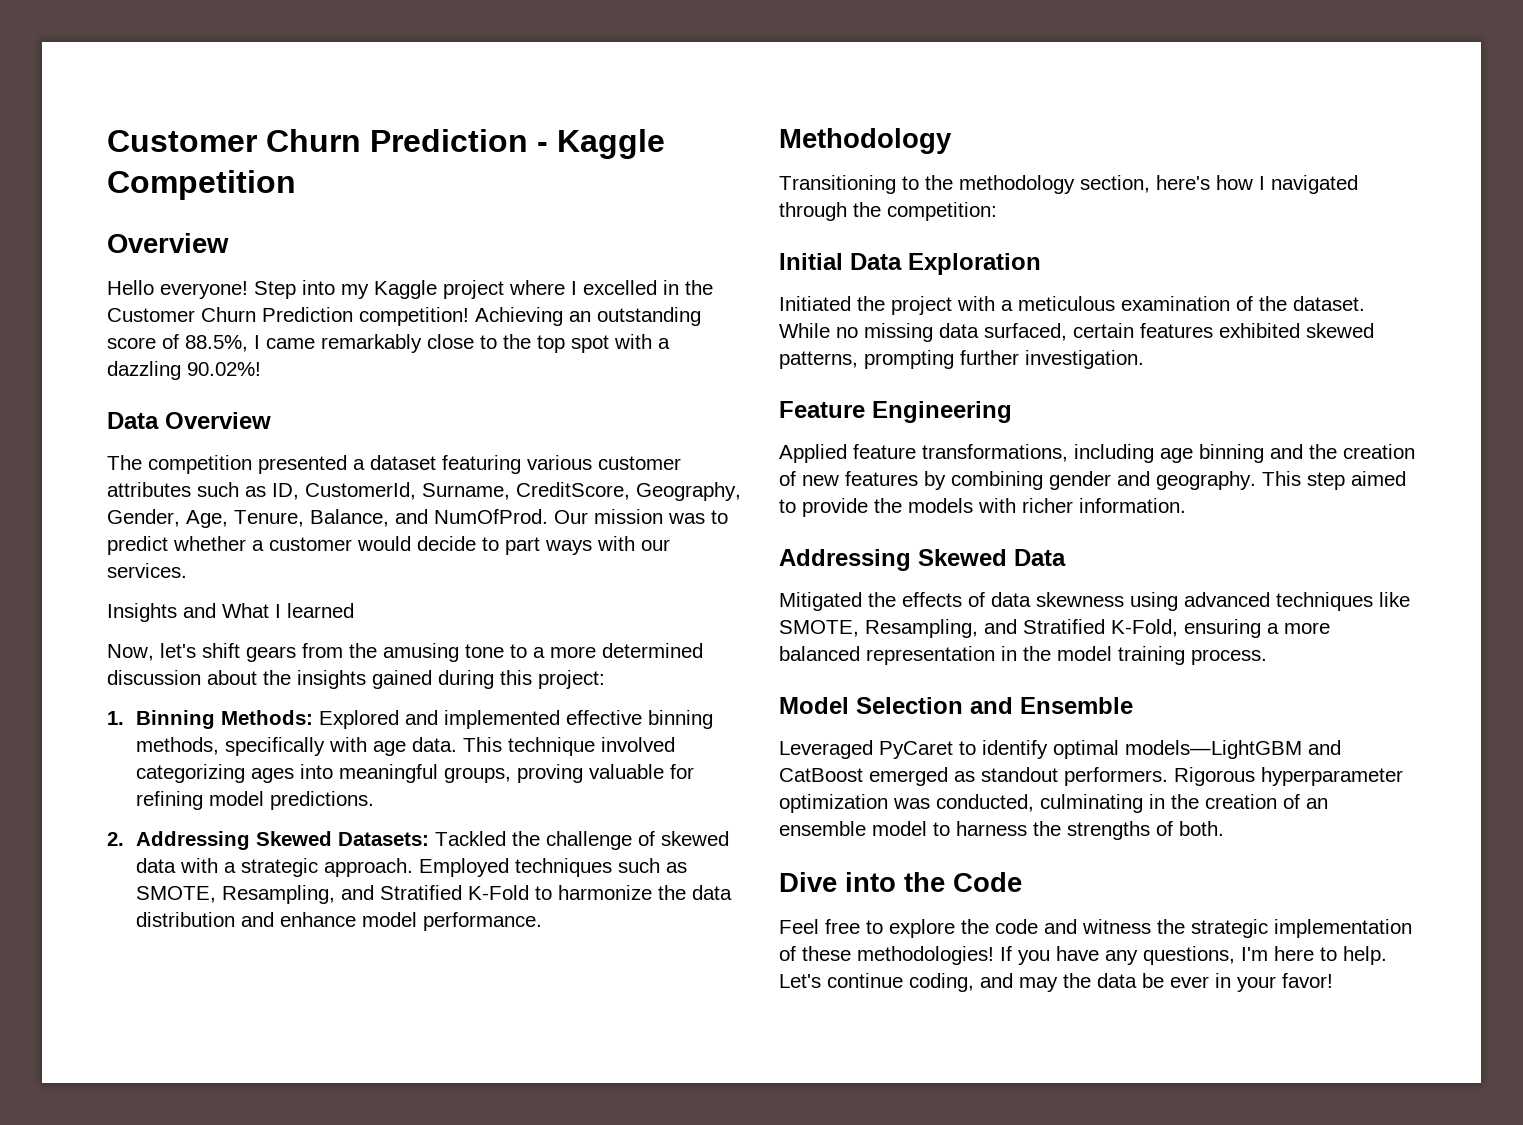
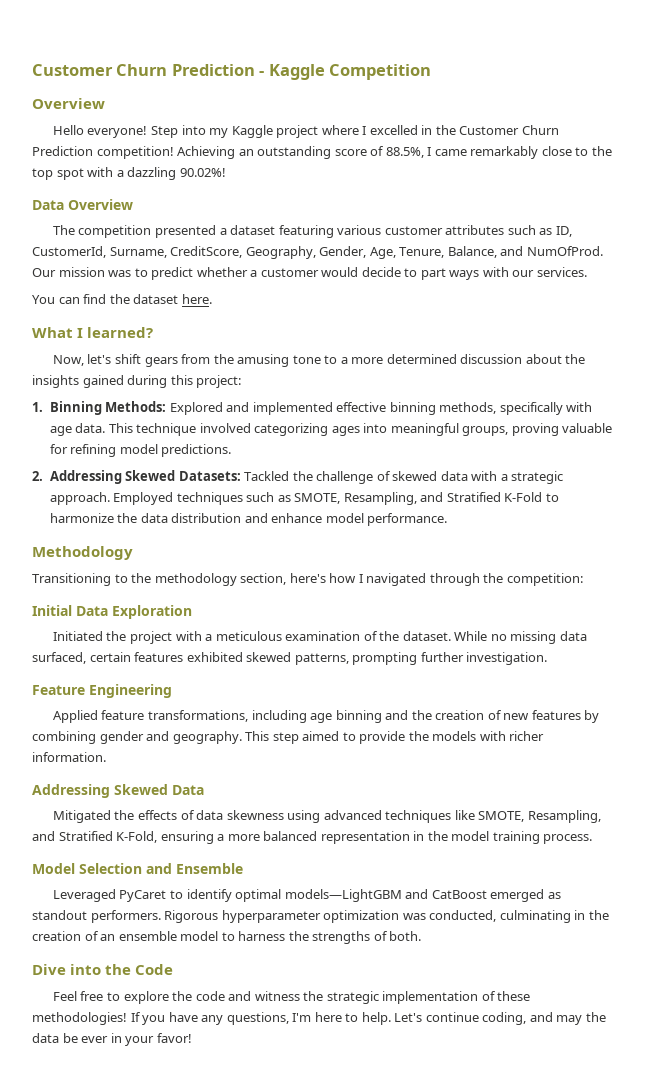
[107,603,216,622] Insights and -> [32,294,212,304] You can find the dataset here. //
[287,603,354,618] learned -> [87,327,154,338] learned?

